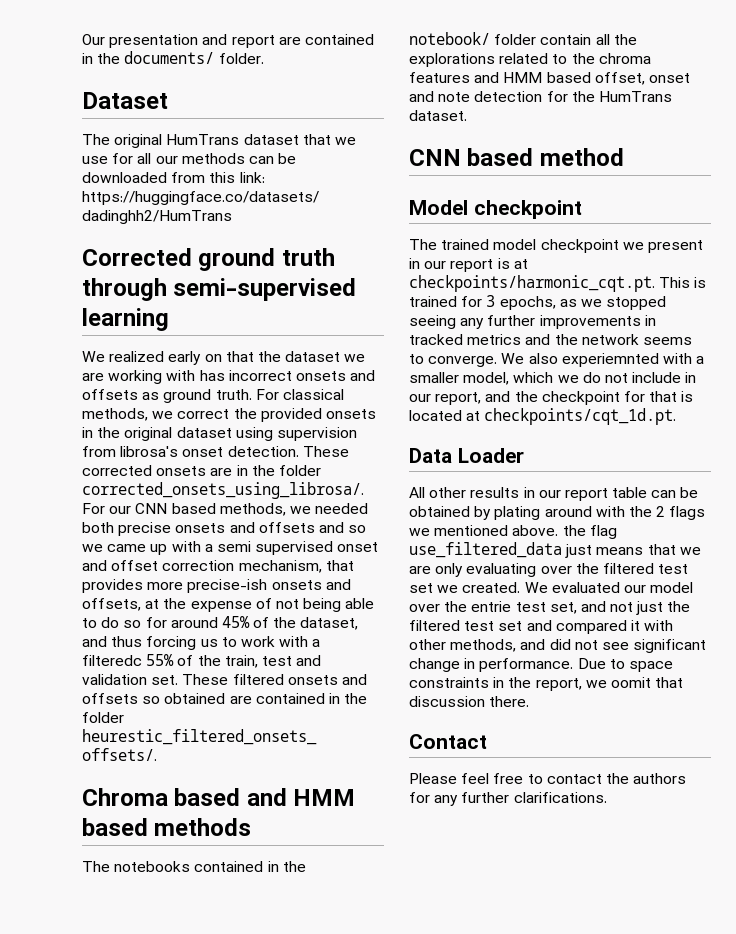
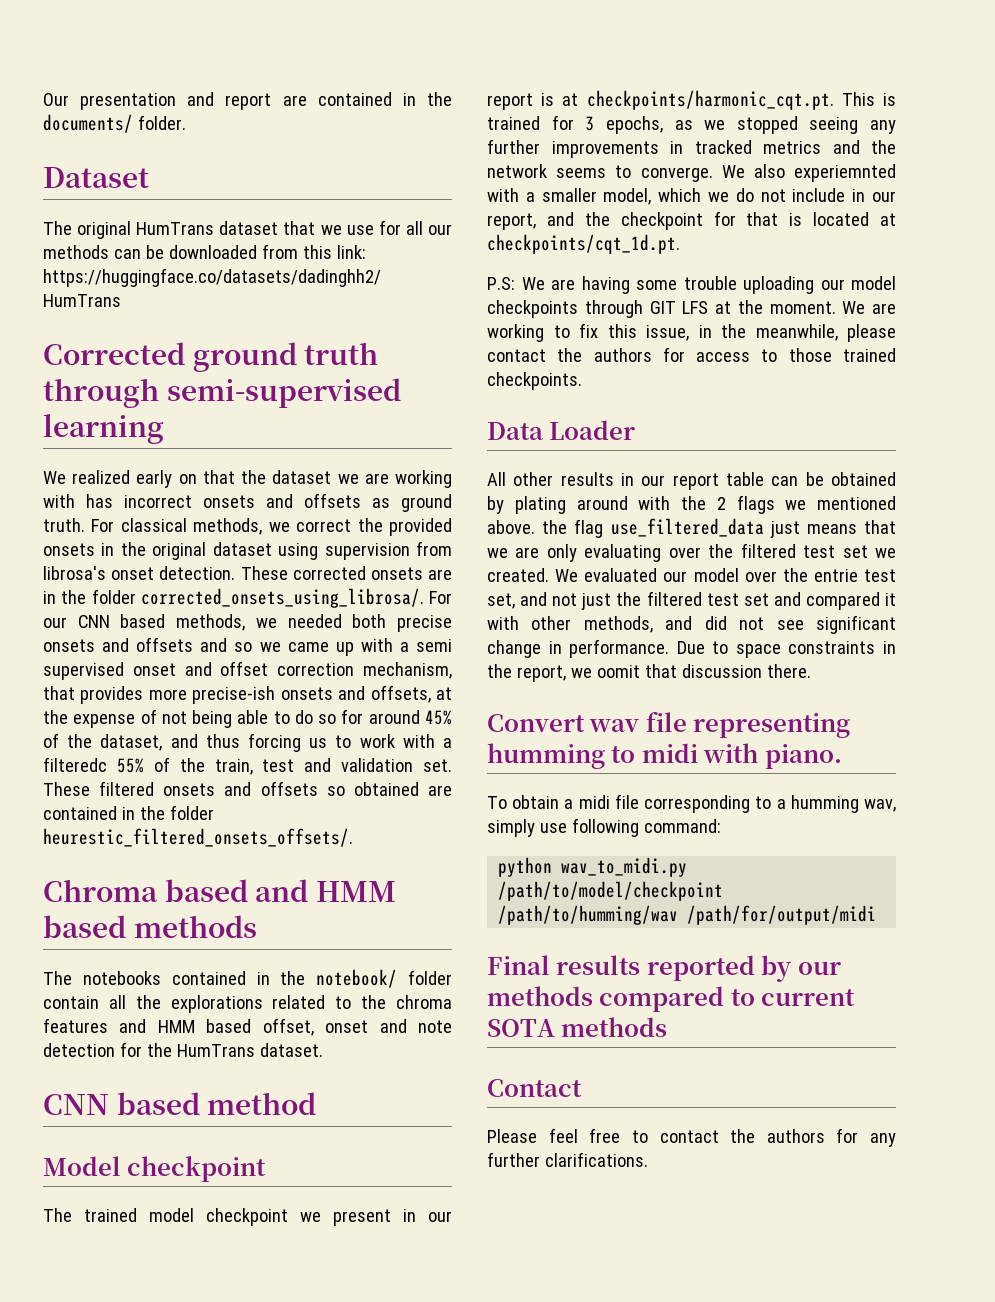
(677, 416) none -> [487,276,896,294] [487,300,896,318] [487,323,896,342] [487,347,896,362] [487,372,582,390] // P.S: We are having some trouble uploading our model checkpoints through GIT LFS at the moment. We are working to fix this issue, in the meanwhile, please contact the authors for access to those trained checkpoints.
(530, 701) none -> [487,711,851,738] [487,743,842,769] [487,794,896,813] [487,818,721,837] [498,857,688,877] [498,881,724,901] [498,905,877,925] [487,955,841,982] [487,986,856,1012] [487,1017,668,1037] // Convert wav file representing humming to midi with piano. // To obtain a midi file corresponding to a humming wav, simply use following command: // python wav_to_midi.py /path/to/model/checkpoint /path/to/humming/wav /path/for/output/midi // Final results reported by our methods compared to current SOTA methods

